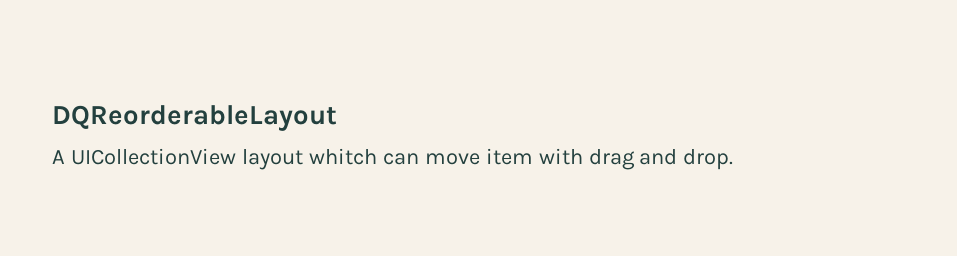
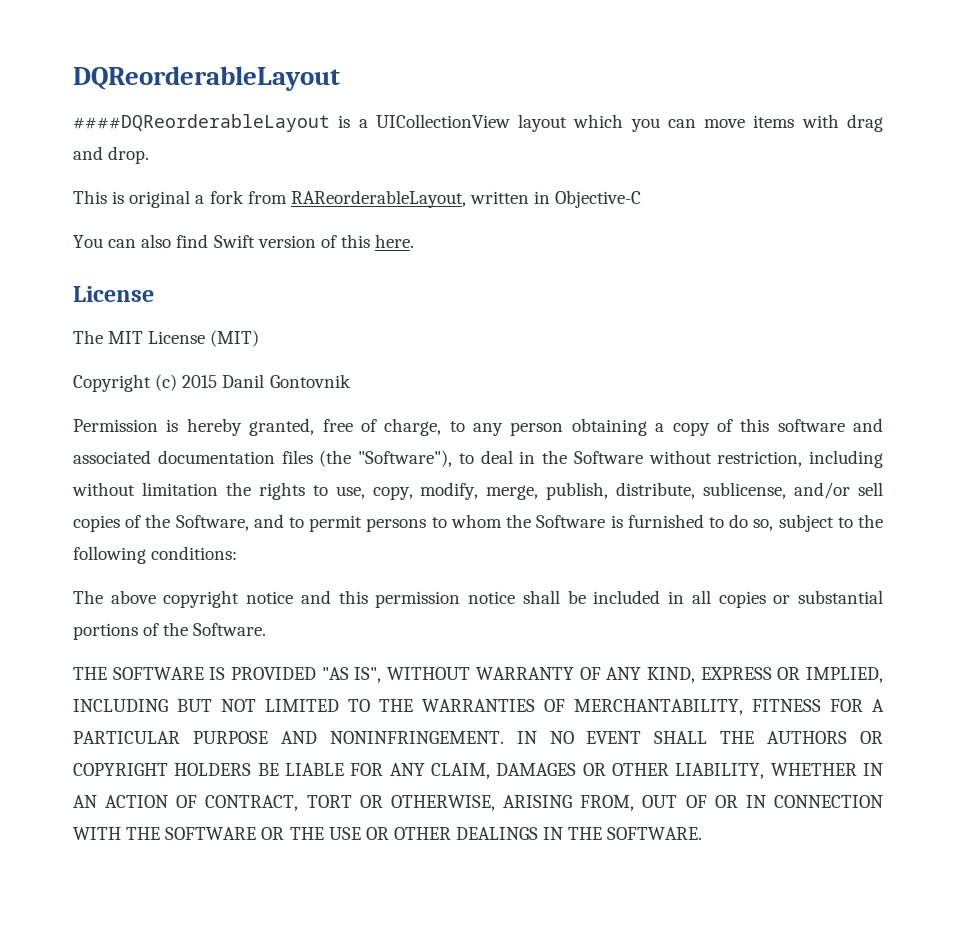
[52,148,377,170] A UICollectionView layout whitch -> [73,114,660,132] ####DQReorderableLayout is a UICollectionView layout which you
[485,148,533,165] item -> [753,115,795,128] items
(734, 159) none -> [73,190,642,208] [73,234,415,248] [73,286,154,302] [73,330,260,347] [73,374,351,392] [73,418,883,436] [73,450,883,468] [72,482,883,500] [73,514,884,532] [73,546,238,564] [73,590,884,608] [73,622,267,640] [73,667,884,683] [73,699,884,715] [73,731,883,744] [73,763,883,779] [73,795,884,811] [73,827,703,840] // This is original a fork from RAReorderableLayout, written in Objective-C // You can also find Swift version of this here. // License // The MIT License (MIT) // Copyright (c) 2015 Danil Gontovnik // Permission is hereby granted, free of charge, to any person obtaining a copy of this software and associated documentation files (the "Software"), to deal in the Software without restriction, including without limitation the rights to use, copy, modify, merge, publish, distribute, sublicense, and/or sell copies of the Software, and to permit persons to whom the Software is furnished to do so, subject to the following conditions: // The above copyright notice and this permission notice shall be included in all copies or substantial portions of the Software. // THE SOFTWARE IS PROVIDED "AS IS", WITHOUT WARRANTY OF ANY KIND, EXPRESS OR IMPLIED, INCLUDING BUT NOT LIMITED TO THE WARRANTIES OF MERCHANTABILITY, FITNESS FOR A PARTICULAR PURPOSE AND NONINFRINGEMENT. IN NO EVENT SHALL THE AUTHORS OR COPYRIGHT HOLDERS BE LIABLE FOR ANY CLAIM, DAMAGES OR OTHER LIABILITY, WHETHER IN AN ACTION OF CONTRACT, TORT OR OTHERWISE, ARISING FROM, OUT OF OR IN CONNECTION WITH THE SOFTWARE OR THE USE OR OTHER DEALINGS IN THE SOFTWARE.

